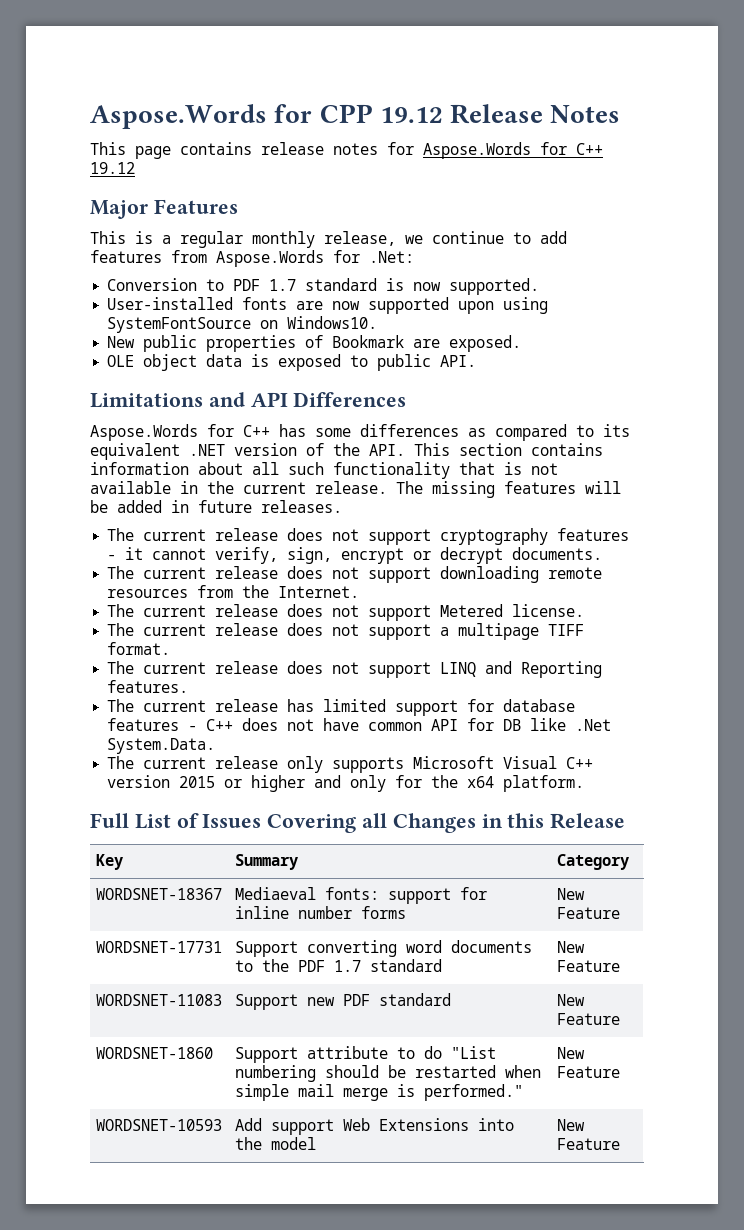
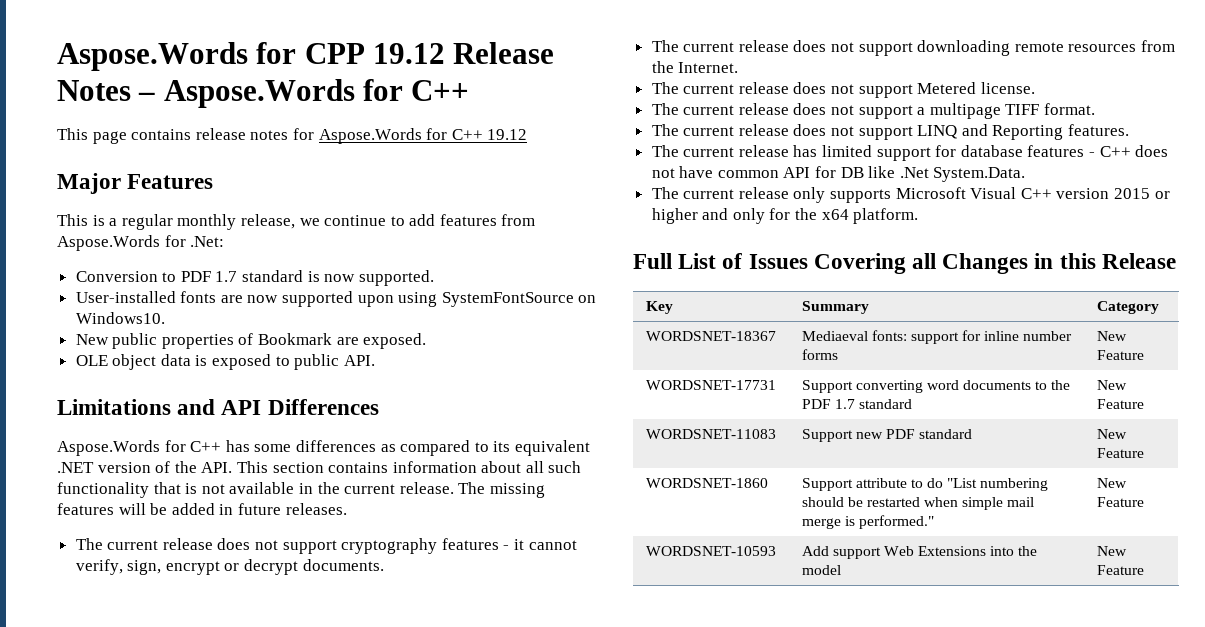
(621, 114) none -> [138,79,470,108] – Aspose.Words for С++

